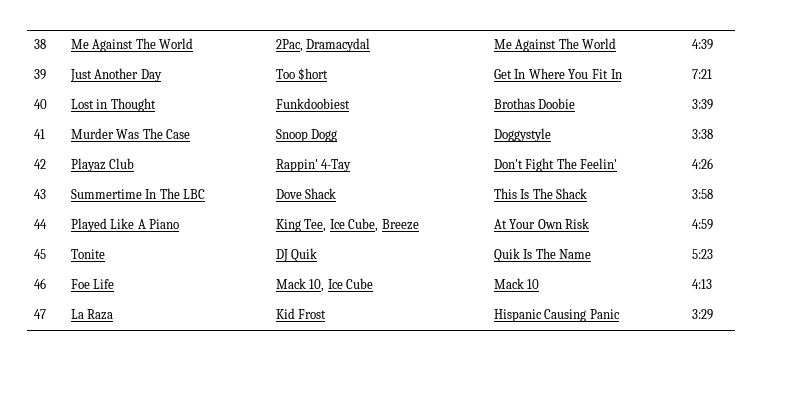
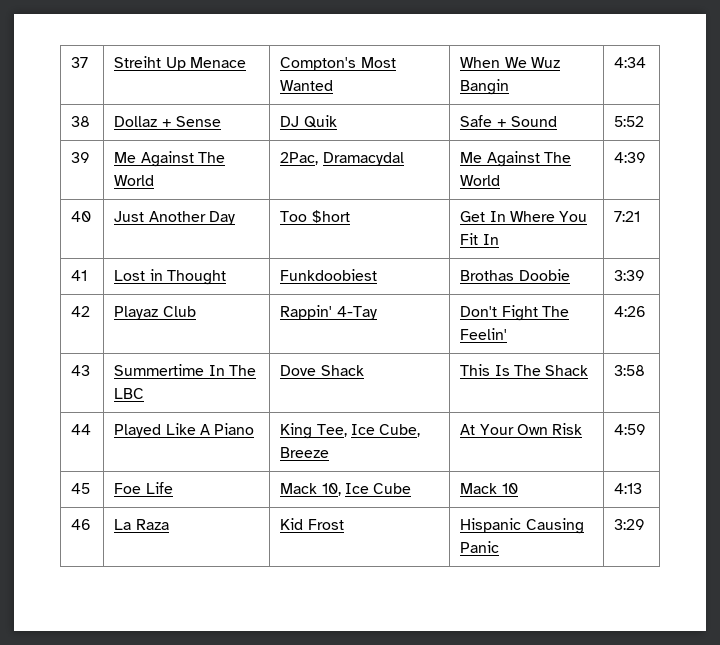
[33,39,46,49] 38 -> [71,57,89,68] [114,56,246,71] [280,57,396,71] [280,80,334,91] [460,57,560,68] [460,79,510,95] [614,57,647,68] [71,116,91,127] [114,116,221,127] [280,115,337,128] [460,115,557,127] [614,116,645,127] [71,152,91,163] 37 | Streiht Up Menace | Compton's Most Wanted | When We Wuz Bangin | 4:34 // 38 | Dollaz + Sense | DJ Quik | Safe + Sound | 5:52 // 39
[33,69,46,80] 39 -> [71,211,92,222] 40
[33,99,47,109] 40 -> [71,270,88,281] 41
[33,129,45,139] [70,128,191,139] [275,129,338,142] [493,128,551,142] [691,129,713,139] // 41 | Murder Was The Case | Snoop Dogg | Doggystyle | 3:38 -> (646, 275) none
[70,249,105,259] [275,248,318,262] [493,248,592,262] [691,249,713,259] [33,278,46,289] | Tonite | DJ Quik | Quik Is The Name | 5:23 // 46 -> (91, 488) none
[33,309,46,319] 47 -> [71,519,92,530] 46

